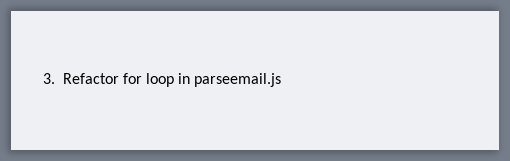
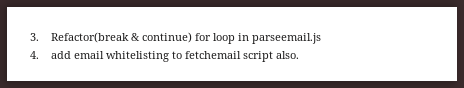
[62,73,119,84] Refactor -> [51,32,193,43] Refactor(break & continue)
(282, 80) none -> [30,51,300,62] // 4. add email whitelisting to fetchemail script also.

